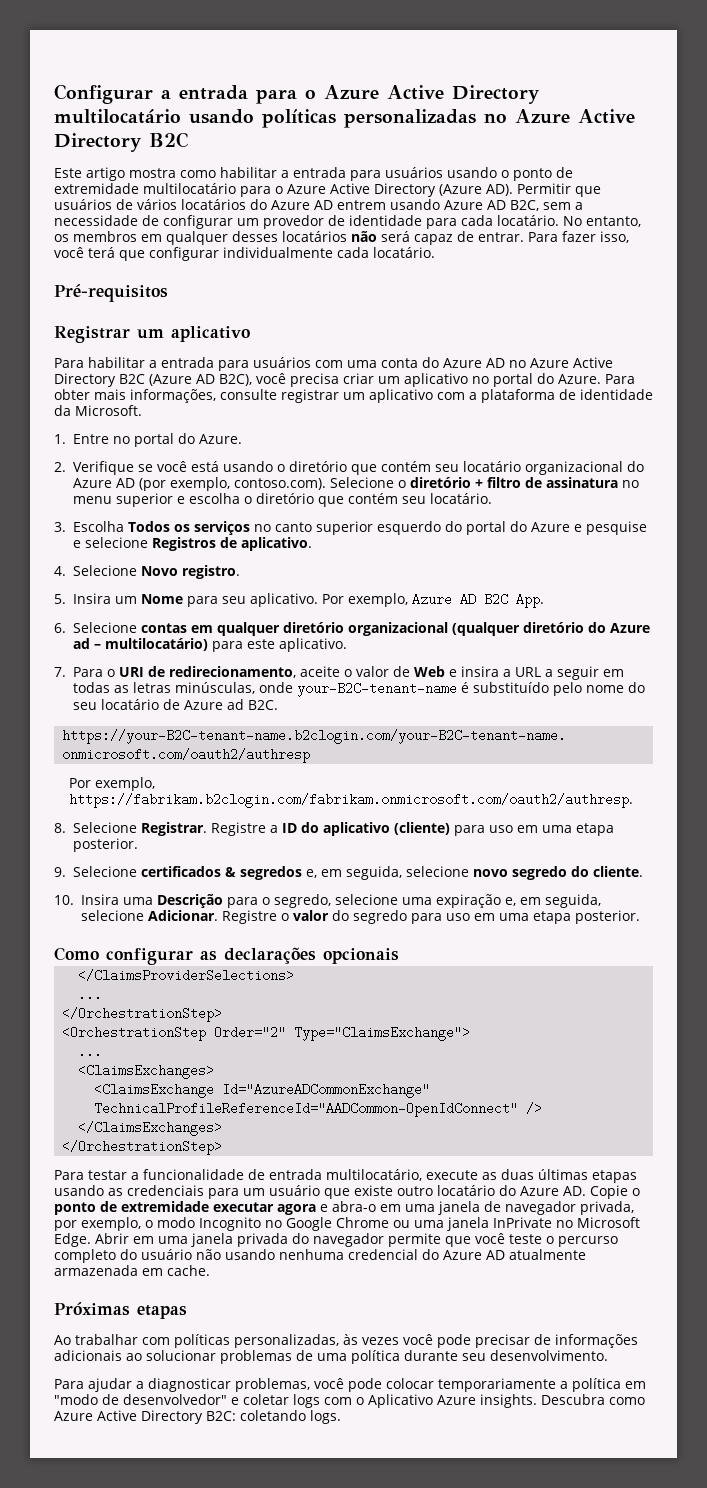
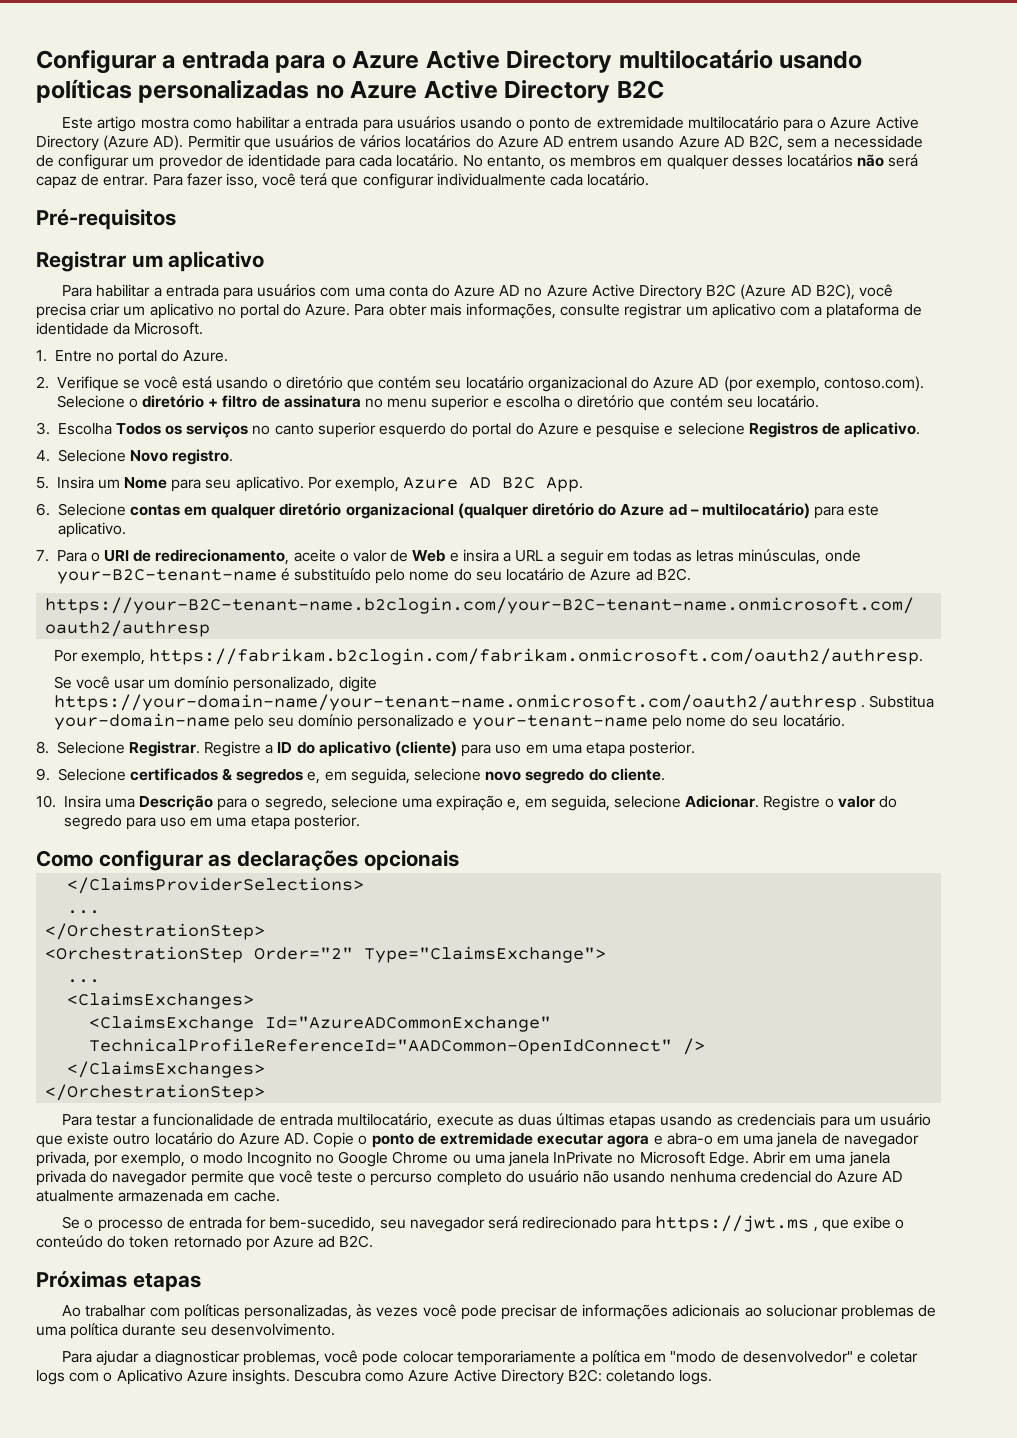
(634, 800) none -> [53,676,377,692] [53,694,934,711] [53,713,845,730] // Se você usar um domínio personalizado, digite https://your-domain-name/your-tenant-name.onmicrosoft.com/oauth2/authresp . Substitua your-domain-name pelo seu domínio personalizado e your-tenant-name pelo nome do seu locatário.
(210, 1270) none -> [62,1215,905,1232] [36,1235,374,1251] // Se o processo de entrada for bem-sucedido, seu navegador será redirecionado para https://jwt.ms , que exibe o conteúdo do token retornado por Azure ad B2C.

